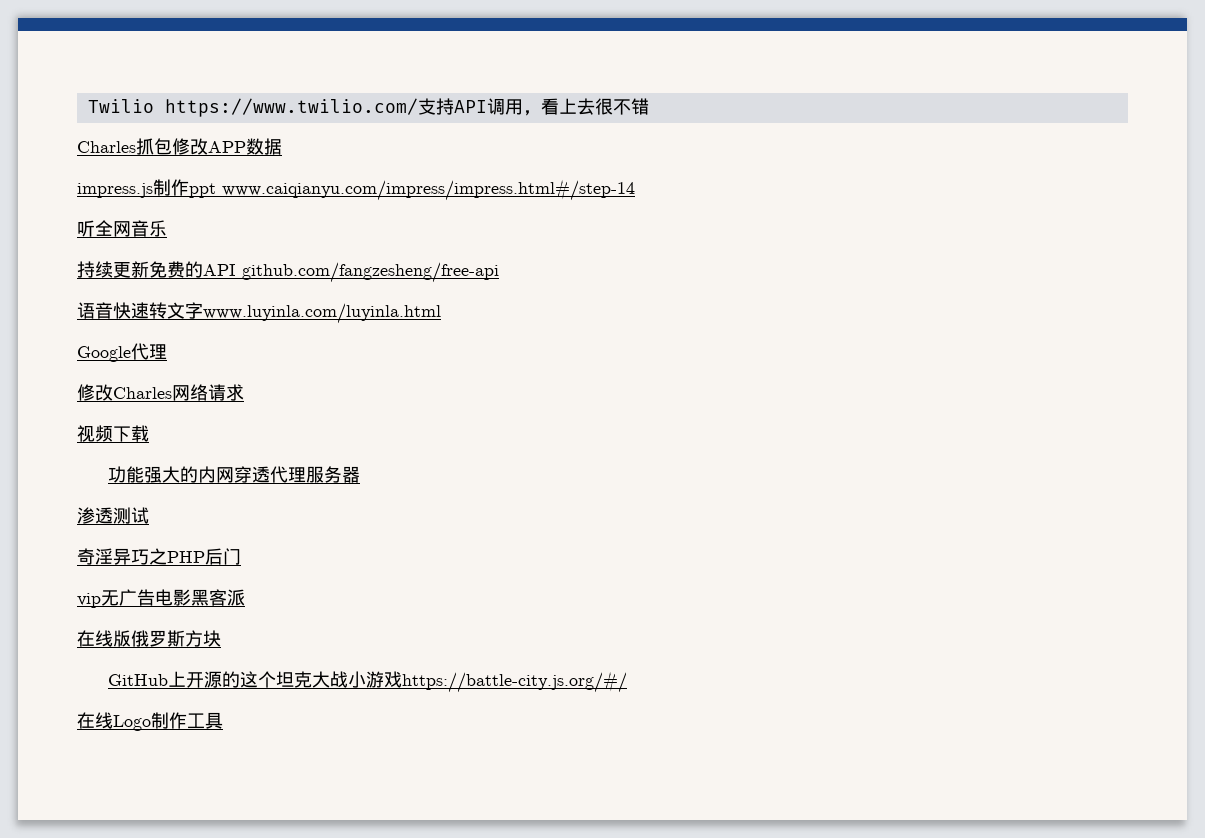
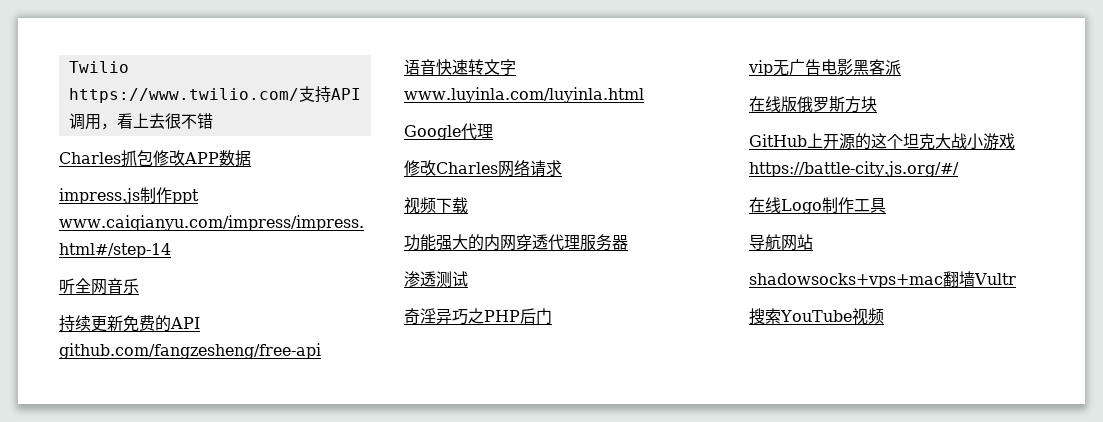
(223, 720) none -> [749,234,813,251] [749,271,1016,288] [749,308,884,325] // 导航网站 // shadowsocks+vps+mac翻墙Vultr // 搜索YouTube视频

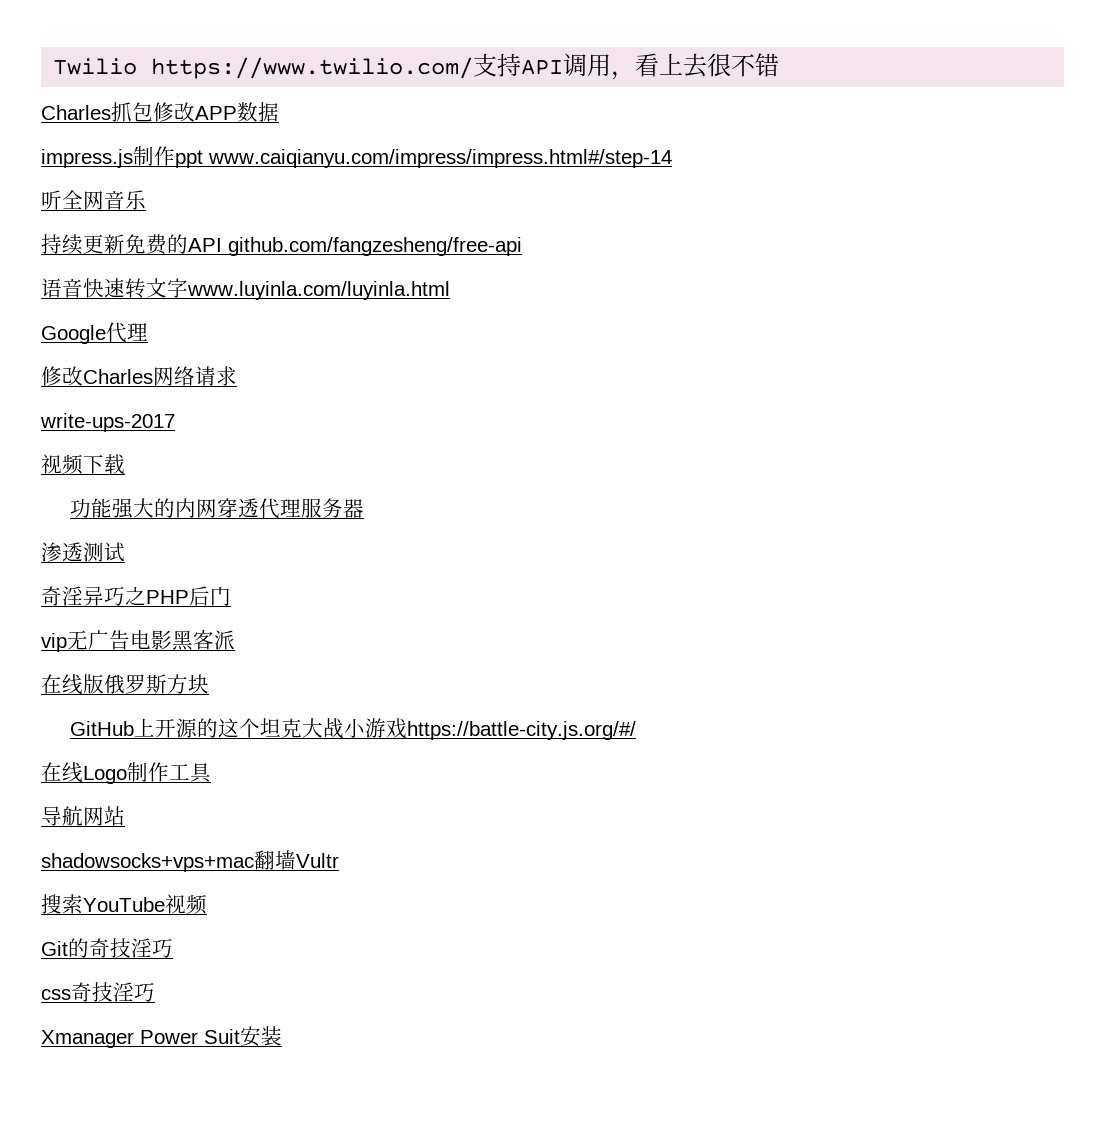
(562, 168) none -> [40,413,175,432] // write-ups-2017
(884, 316) none -> [41,938,173,958] [41,982,155,1002] [41,1026,282,1048] // Git的奇技淫巧 // css奇技淫巧 // Xmanager Power Suit安装

